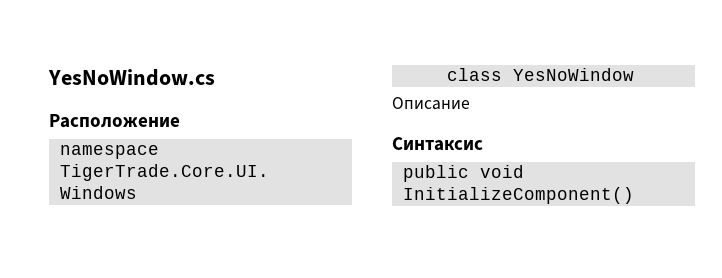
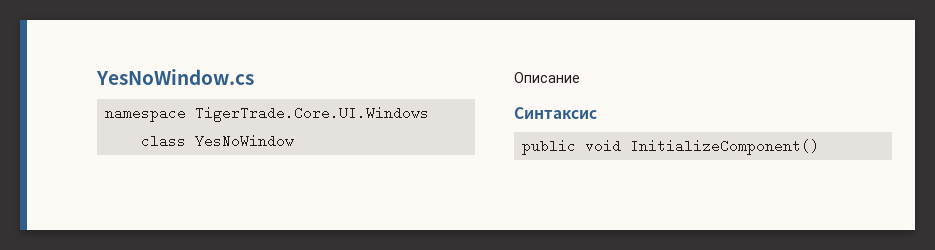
[49,114,180,128] // Расположение -> (254, 77) none

